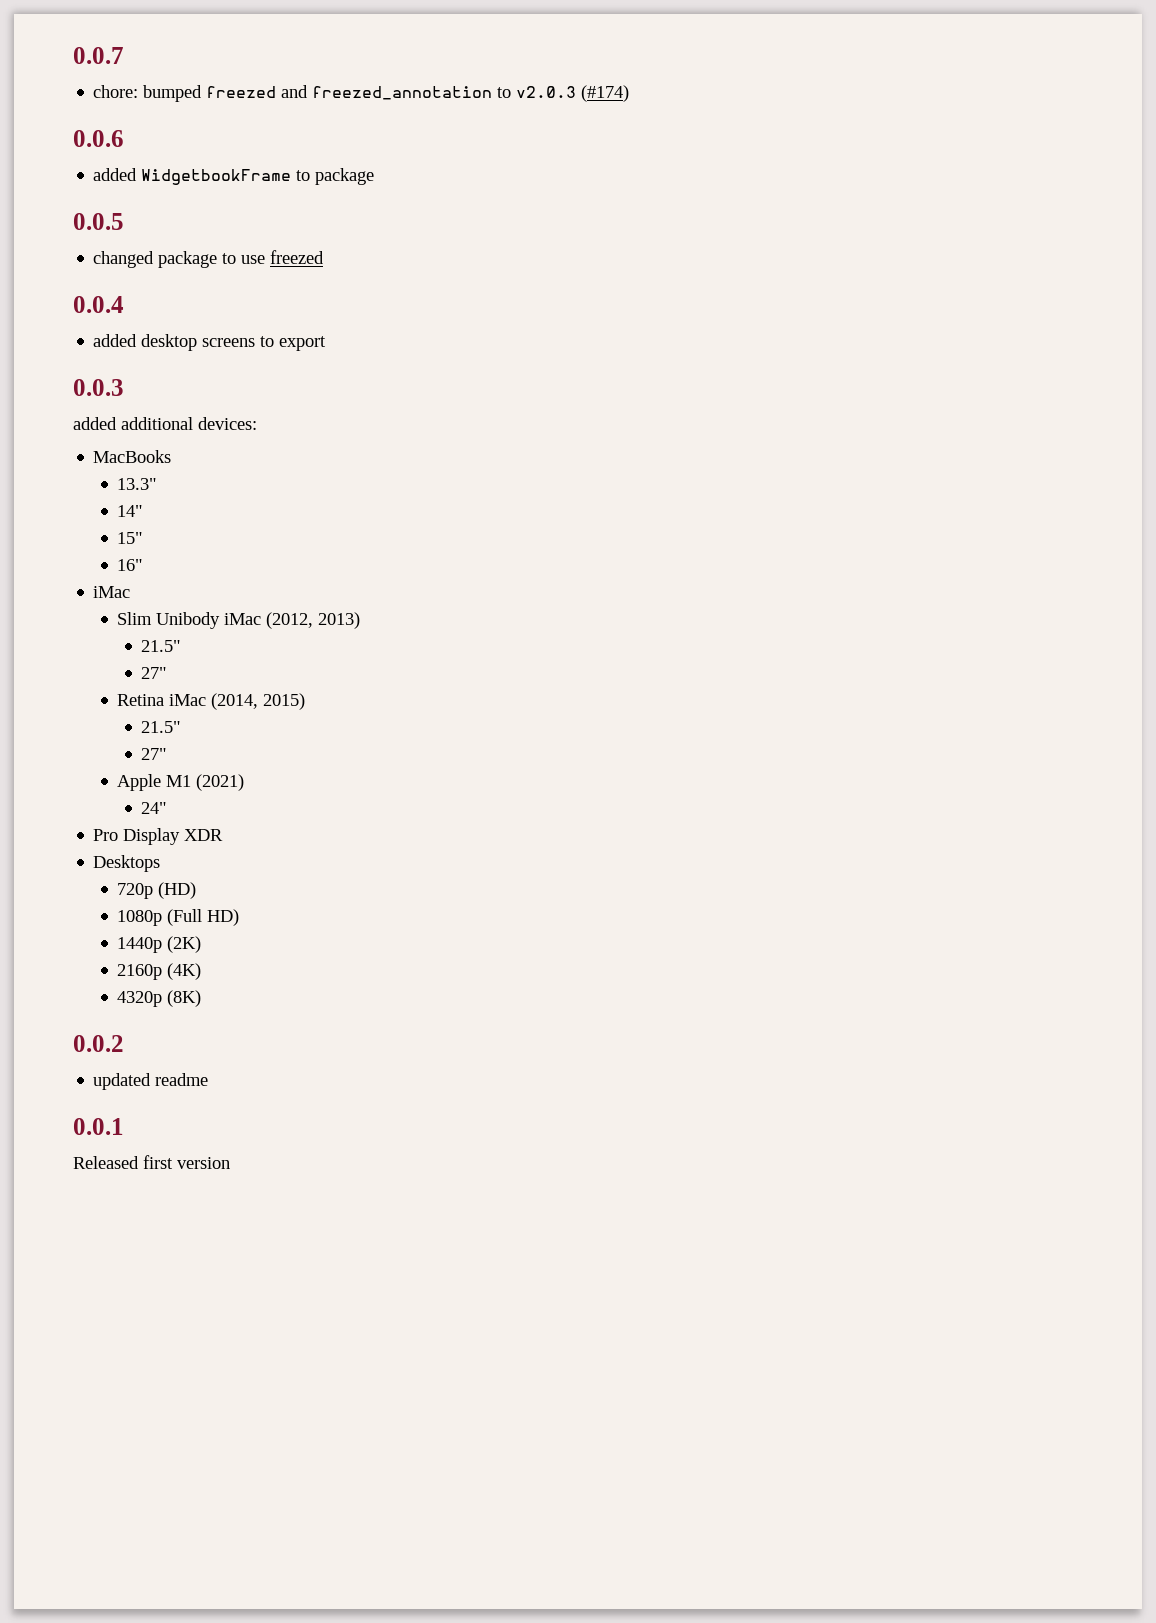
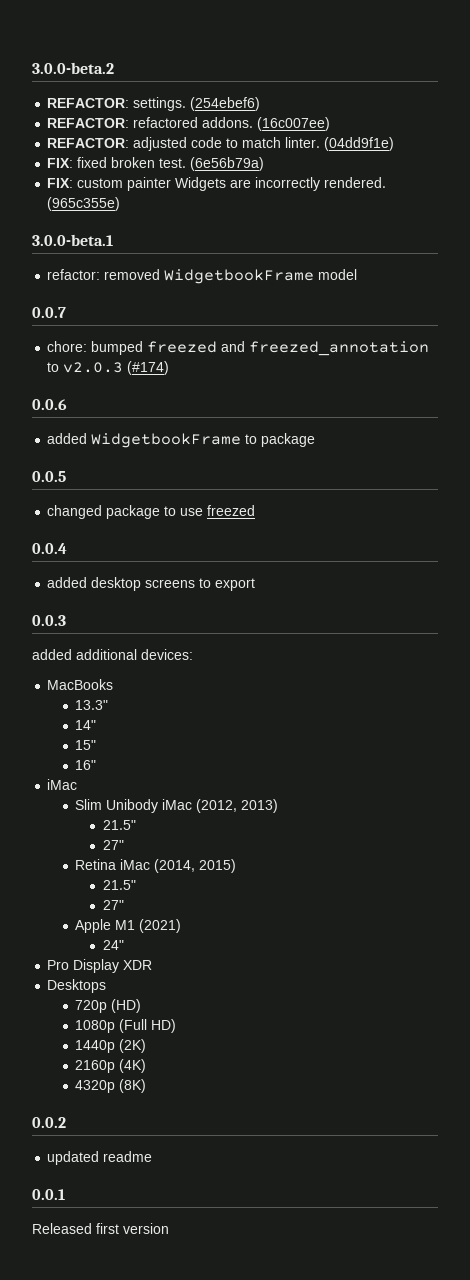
(73, 55) none -> [32,62,114,74] [47,97,261,111] [47,117,331,131] [47,137,395,151] [47,157,265,171] [47,177,387,191] [47,197,121,211] [32,234,113,246] [47,269,358,284] 3.0.0-beta.2 // REFACTOR: settings. (254ebef6) // REFACTOR: refactored addons. (16c007ee) // REFACTOR: adjusted code to match linter. (04dd9f1e) // FIX: fixed broken test. (6e56b79a) // FIX: custom painter Widgets are incorrectly rendered. (965c355e) // 3.0.0-beta.1 // refactor: removed WidgetbookFrame model //

